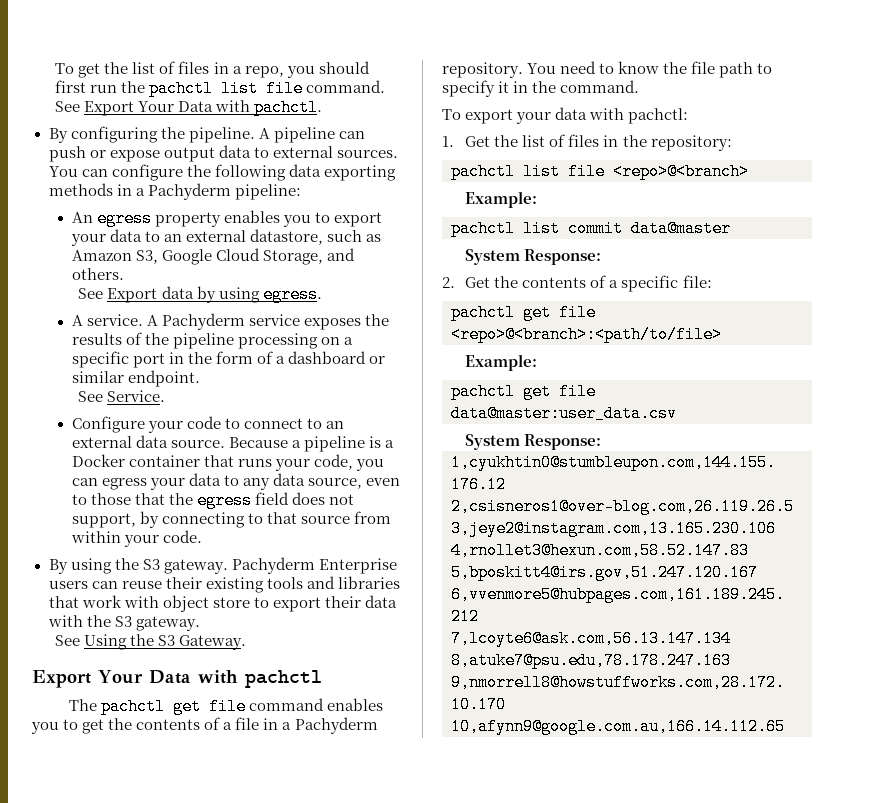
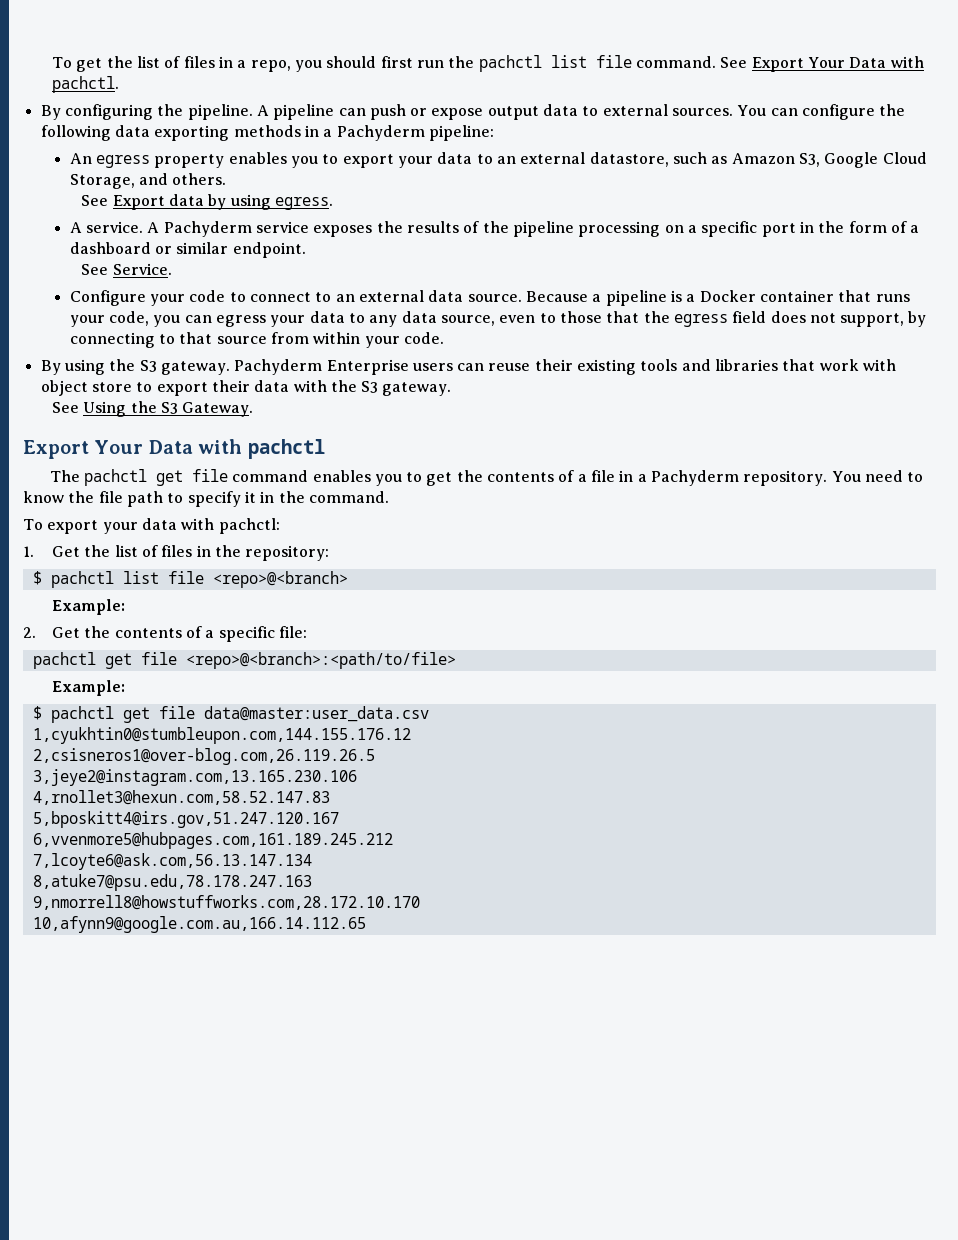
(732, 143) none -> [32,571,42,585] $
[451,220,731,237] [465,249,602,265] // pachctl list commit data@master // System Response: -> (126, 607) none
(538, 362) none -> [32,706,42,720] $
[465,434,602,450] // System Response: -> (429, 714) none

